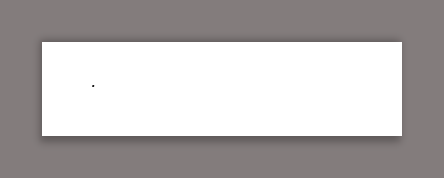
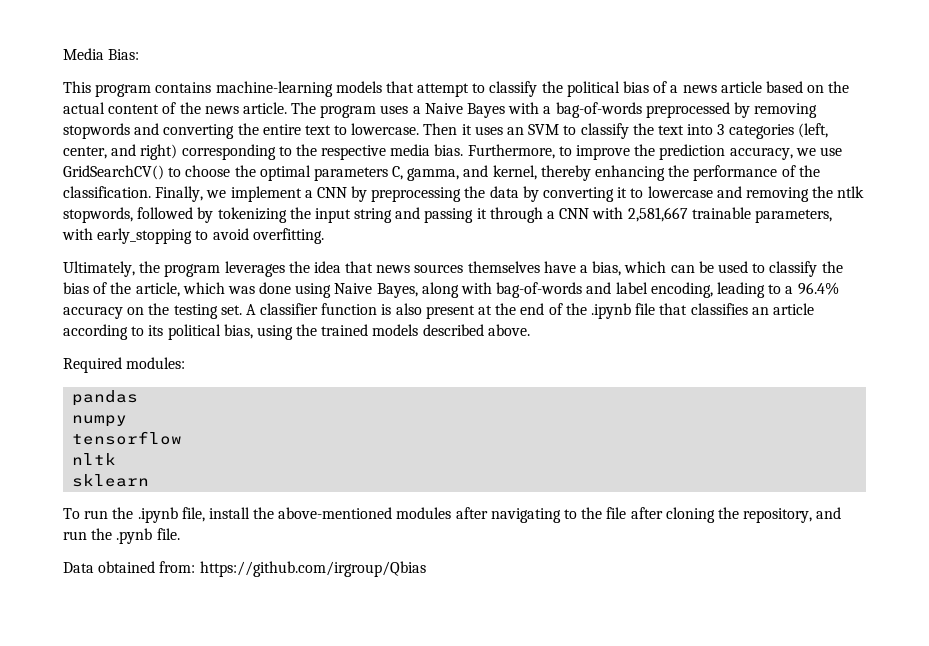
[91,85,95,87] . -> [63,48,140,60] [63,81,850,97] [63,102,818,118] [63,123,828,139] [63,144,842,160] [63,165,820,181] [63,186,865,202] [63,207,832,223] [62,228,324,244] [63,261,843,277] [63,282,839,298] [63,303,814,319] [63,324,530,340] [63,357,186,373] [72,390,139,406] [72,415,128,427] [72,431,183,445] [72,453,117,465] [72,474,150,487] [63,507,842,523] [63,528,180,544] [63,561,426,577] Media Bias: // This program contains machine-learning models that attempt to classify the political bias of a news article based on the actual content of the news article. The program uses a Naive Bayes with a bag-of-words preprocessed by removing stopwords and converting the entire text to lowercase. Then it uses an SVM to classify the text into 3 categories (left, center, and right) corresponding to the respective media bias. Furthermore, to improve the prediction accuracy, we use GridSearchCV() to choose the optimal parameters C, gamma, and kernel, thereby enhancing the performance of the classification. Finally, we implement a CNN by preprocessing the data by converting it to lowercase and removing the ntlk stopwords, followed by tokenizing the input string and passing it through a CNN with 2,581,667 trainable parameters, with early_stopping to avoid overfitting. // Ultimately, the program leverages the idea that news sources themselves have a bias, which can be used to classify the bias of the article, which was done using Naive Bayes, along with bag-of-words and label encoding, leading to a 96.4% accuracy on the testing set. A classifier function is also present at the end of the .ipynb file that classifies an article according to its political bias, using the trained models described above. // Required modules: // pandas // numpy // tensorflow // nltk // sklearn // To run the .ipynb file, install the above-mentioned modules after navigating to the file after cloning the repository, and run the .pynb file. // Data obtained from: https://github.com/irgroup/Qbias

